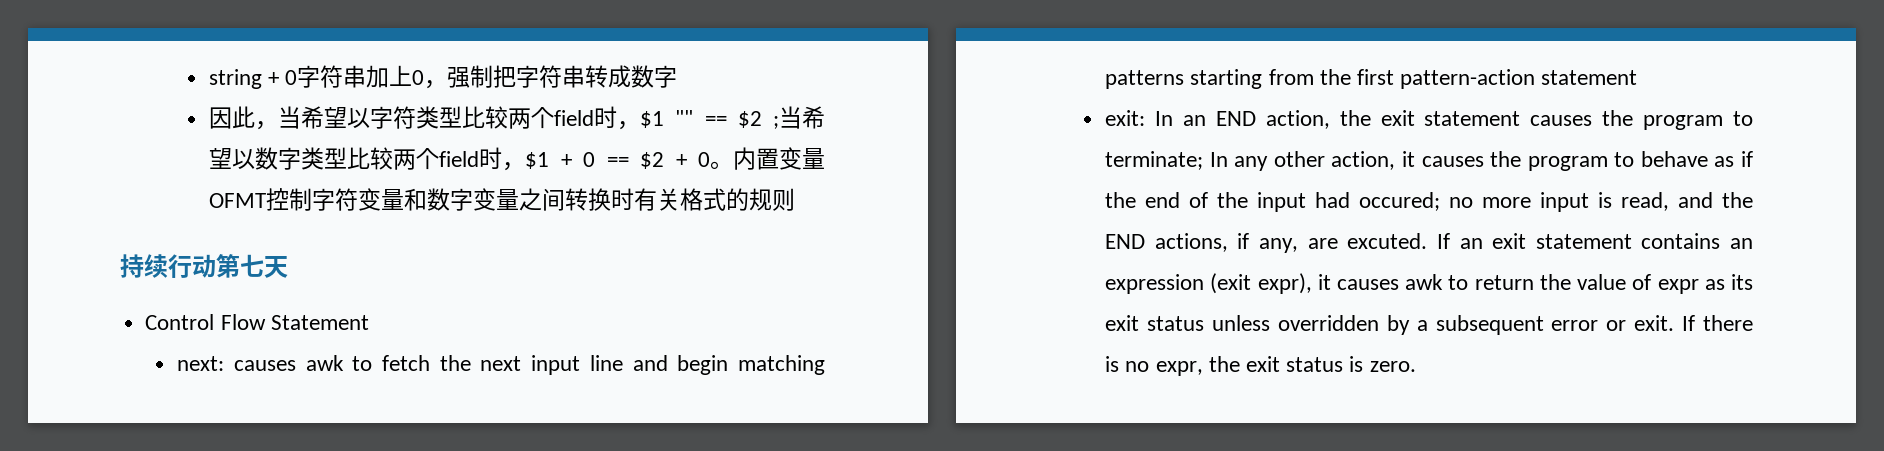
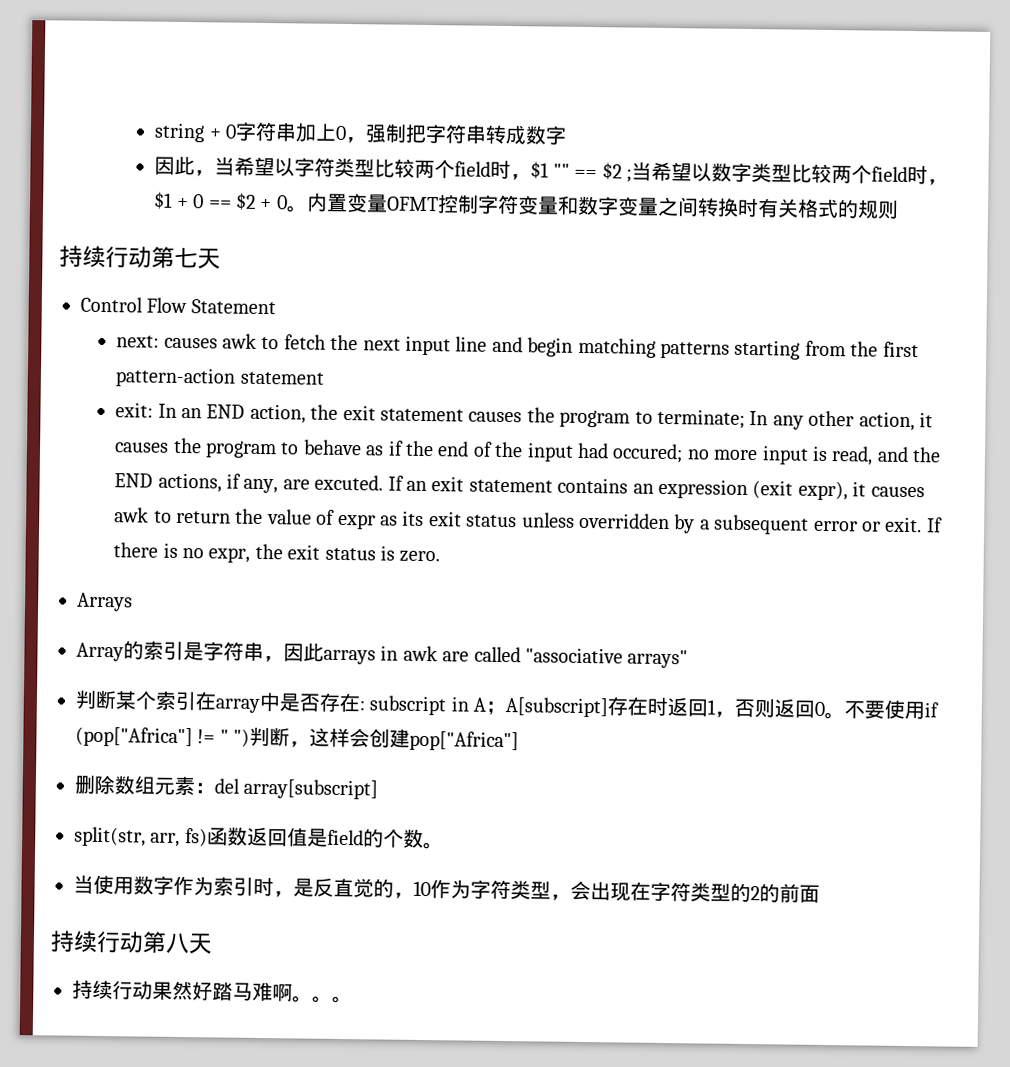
(1416, 366) none -> [77,592,133,612] [76,640,689,669] [75,689,940,720] [75,726,520,752] [74,774,379,800] [74,826,444,850] [73,874,820,903] [50,930,213,955] [72,979,353,1004] // Arrays // Array的索引是字符串，因此arrays in awk are called "associative arrays" // 判断某个索引在array中是否存在: subscript in A；A[subscript]存在时返回1，否则返回0。不要使用if (pop["Africa"] != " ")判断，这样会创建pop["Africa"] // 删除数组元素：del array[subscript] // split(str, arr, fs)函数返回值是field的个数。 // 当使用数字作为索引时，是反直觉的，10作为字符类型，会出现在字符类型的2的前面 // 持续行动第八天 // 持续行动果然好踏马难啊。。。

